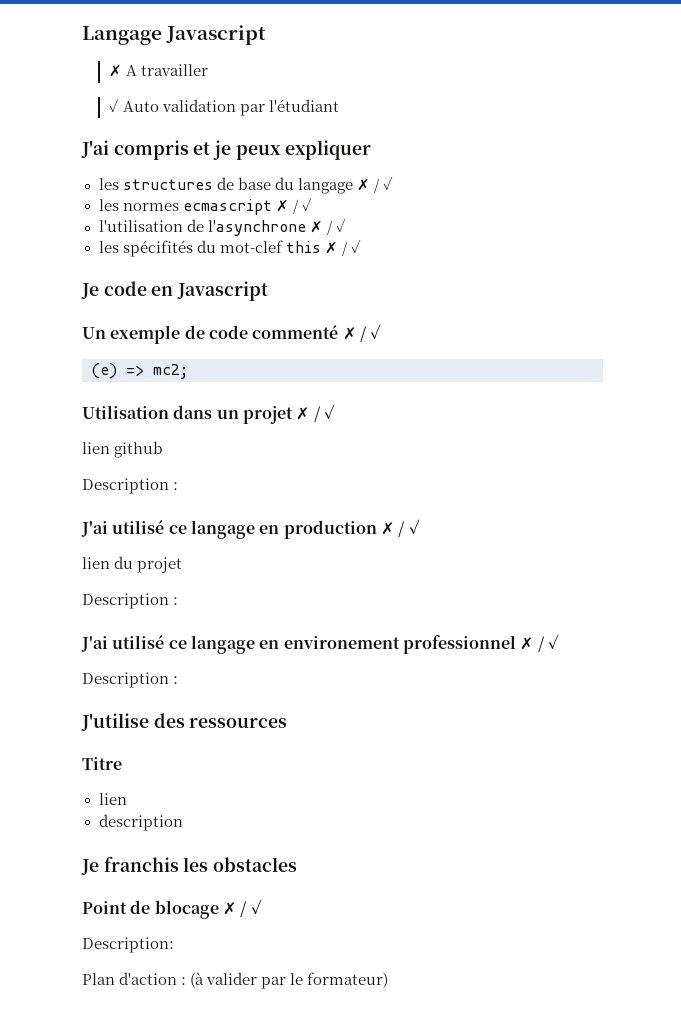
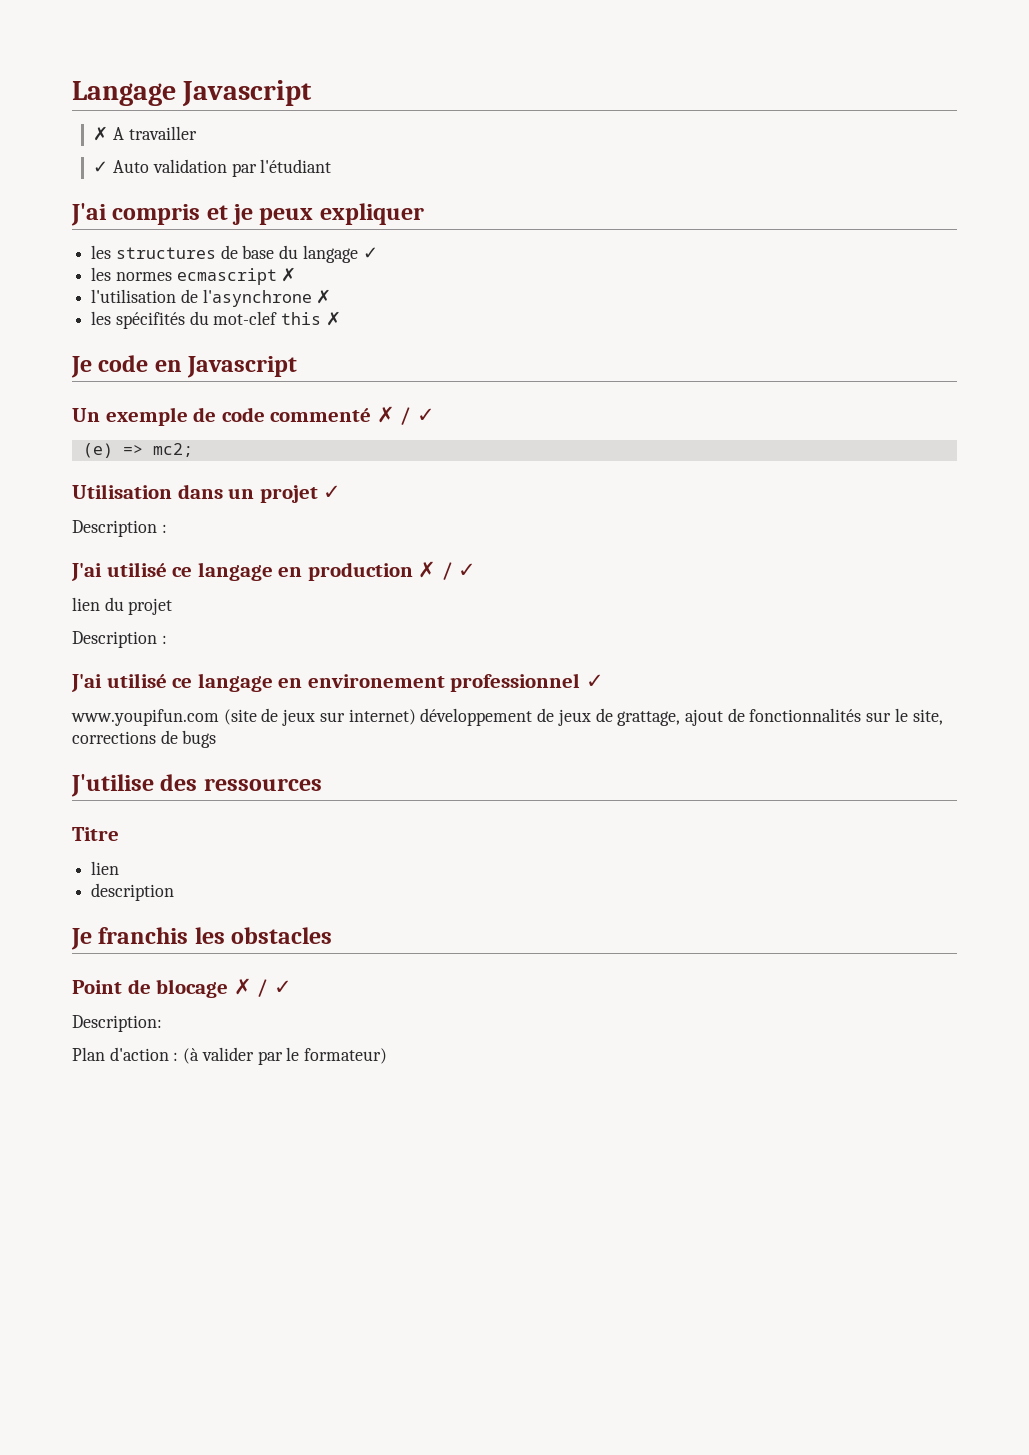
[356,178,380,193] ✗ / -> (358, 254) none
[292,197,312,214] / ✓ -> (297, 274) none
[326,218,346,235] / ✓ -> (332, 296) none
[341,239,361,256] / ✓ -> (341, 318) none
[296,404,335,422] [82,441,164,458] ✗ / ✓ // lien github -> [323,485,342,499] ✓
[520,634,559,652] [82,672,179,688] ✗ / ✓ // Description : -> [585,674,604,688] [71,708,943,726] [72,730,217,748] ✓ // www.youpifun.com (site de jeux sur internet) développement de jeux de grattage, ajout de fonctionnalités sur le site, corrections de bugs

